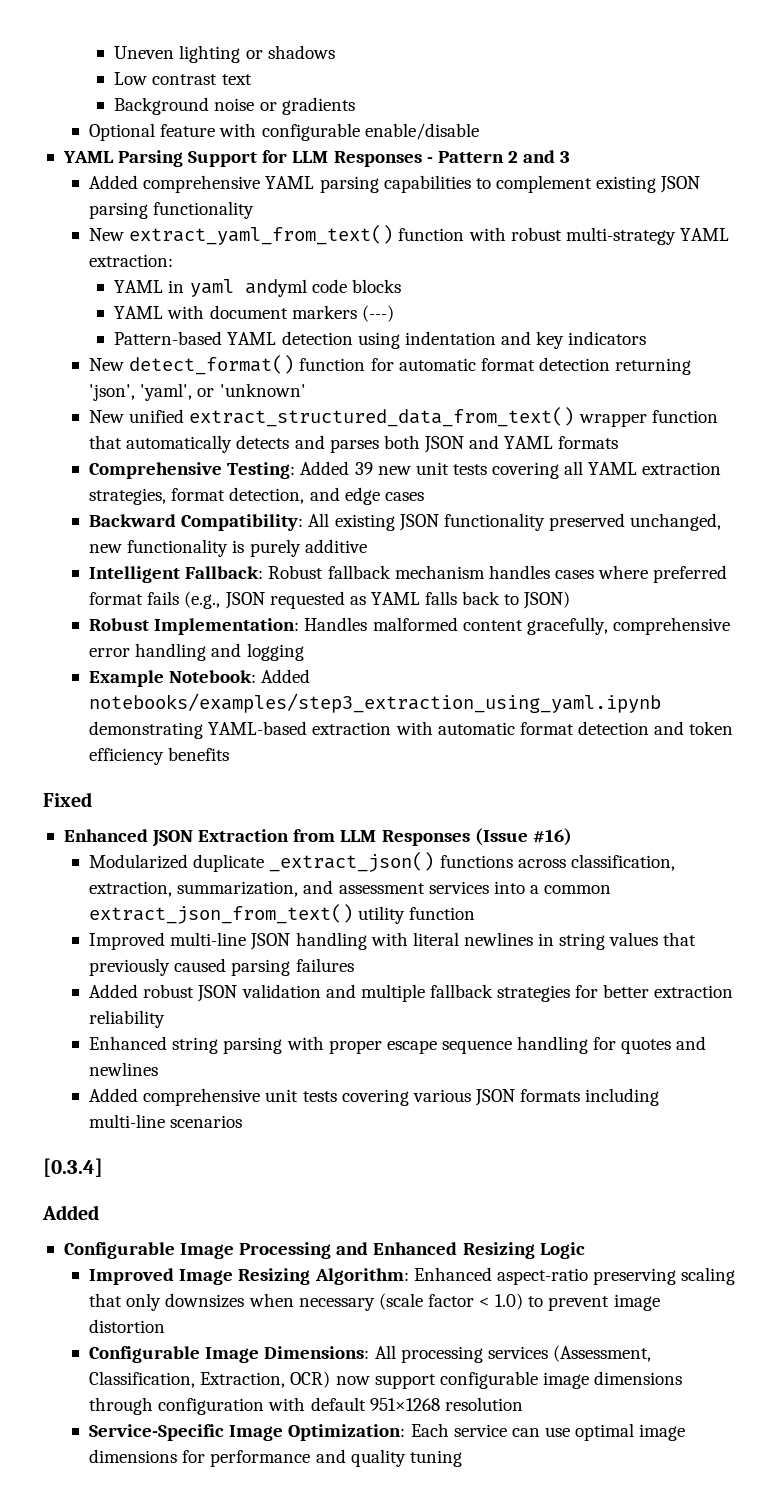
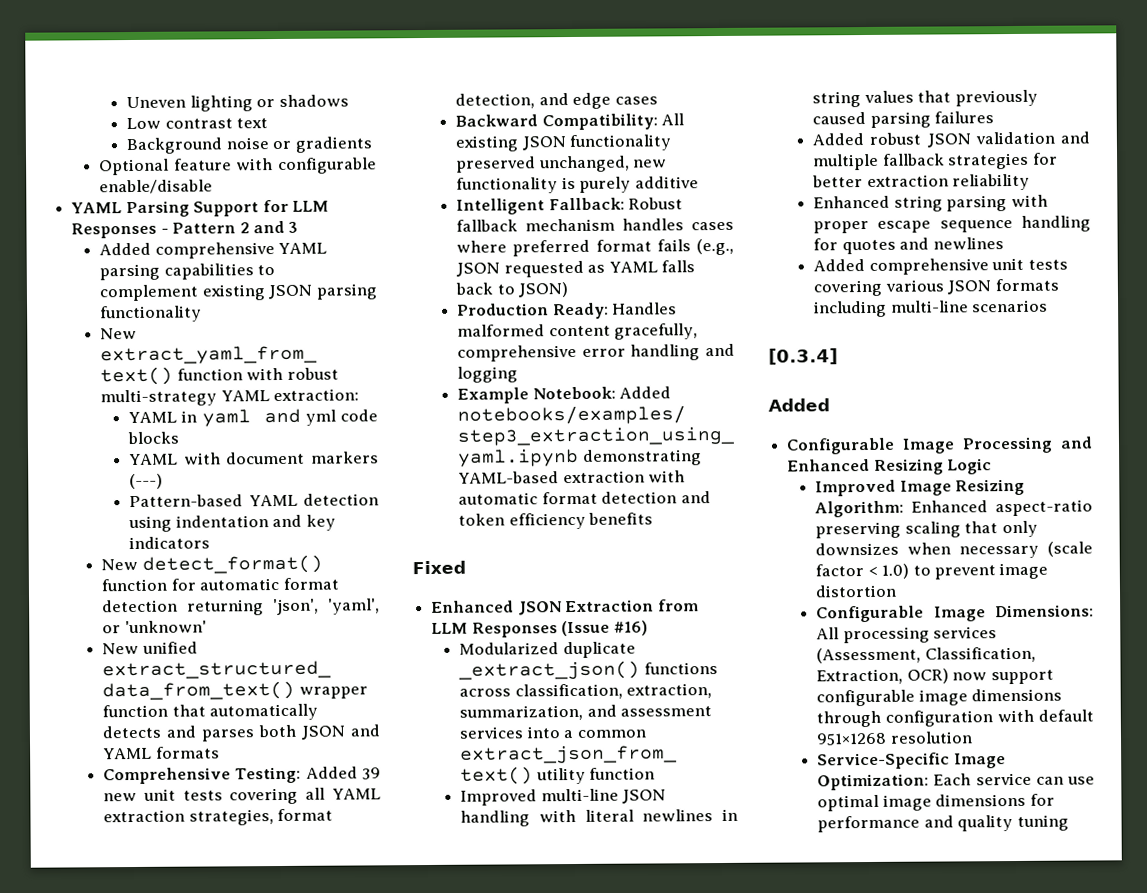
[244,279,307,297] andyml -> [263,408,336,426] and yml
[89,618,300,635] Robust Implementation: -> [457,302,609,320] Production Ready:

